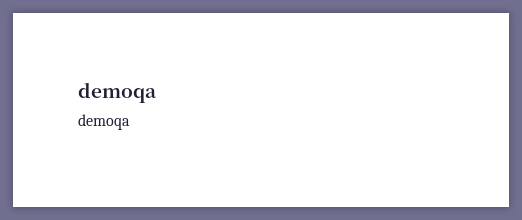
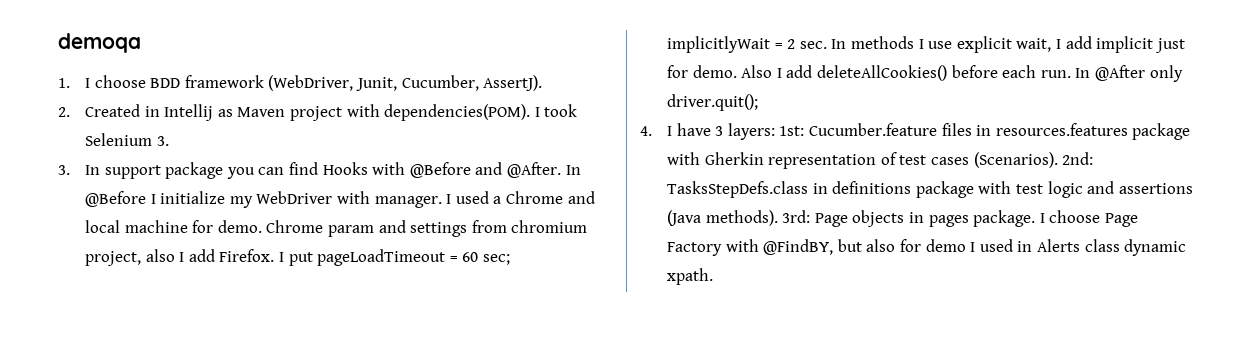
[78,114,130,130] demoqa -> [58,75,543,91] [58,104,578,121] [85,133,169,146] [58,162,581,179] [85,191,595,208] [85,220,588,237] [85,249,510,266] [667,36,1185,53] [667,65,1183,82] [667,94,759,111] [640,123,1191,140] [667,152,1094,169] [667,181,1193,198] [667,210,1138,227] [667,239,1187,256] [667,268,714,285] 1. I choose BDD framework (WebDriver, Junit, Cucumber, AssertJ). // 2. Created in Intellij as Maven project with dependencies(POM). I took Selenium 3. // 3. In support package you can find Hooks with @Before and @After. In @Before I initialize my WebDriver with manager. I used a Chrome and local machine for demo. Chrome param and settings from chromium project, also I add Firefox. I put pageLoadTimeout = 60 sec; implicitlyWait = 2 sec. In methods I use explicit wait, I add implicit just for demo. Also I add deleteAllCookies() before each run. In @After only driver.quit(); // 4. I have 3 layers: 1st: Cucumber.feature files in resources.features package with Gherkin representation of test cases (Scenarios). 2nd: TasksStepDefs.class in definitions package with test logic and assertions (Java methods). 3rd: Page objects in pages package. I choose Page Factory with @FindBY, but also for demo I used in Alerts class dynamic xpath.

